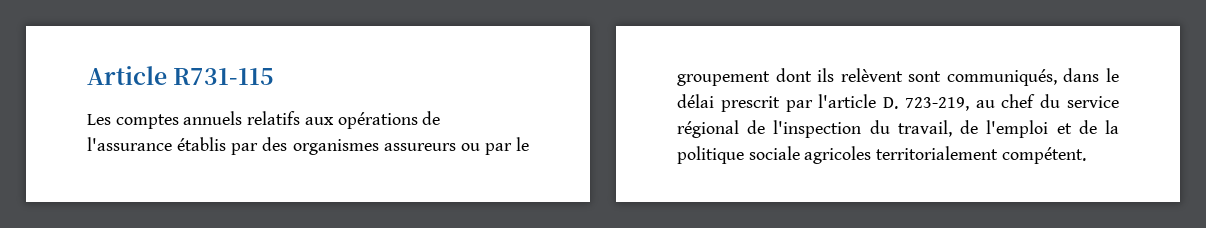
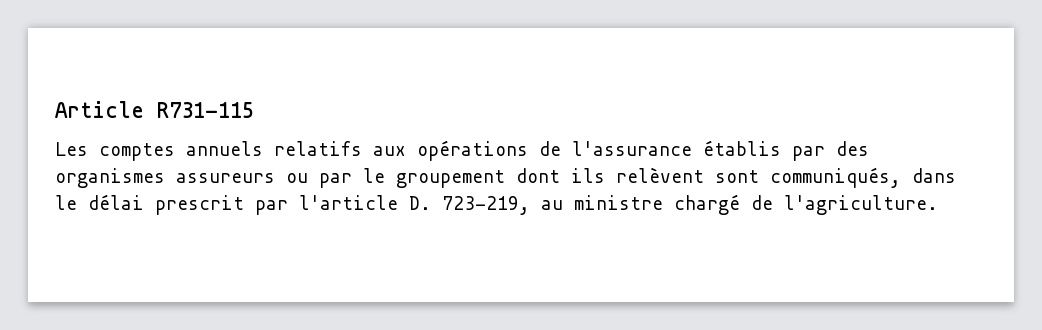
[1001,94,1119,108] [677,120,1119,138] [677,146,1086,164] chef du service régional de l'inspection du travail, de l'emploi et de la politique sociale agricoles territorialement compétent. -> [574,194,938,215] ministre chargé de l'agriculture.

